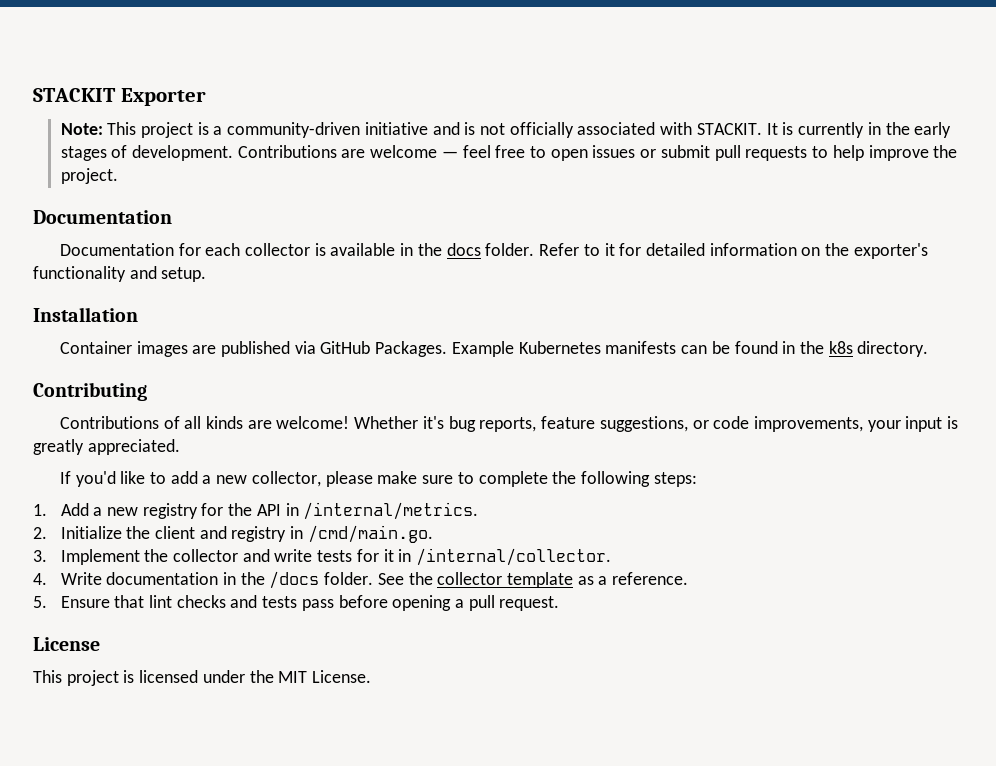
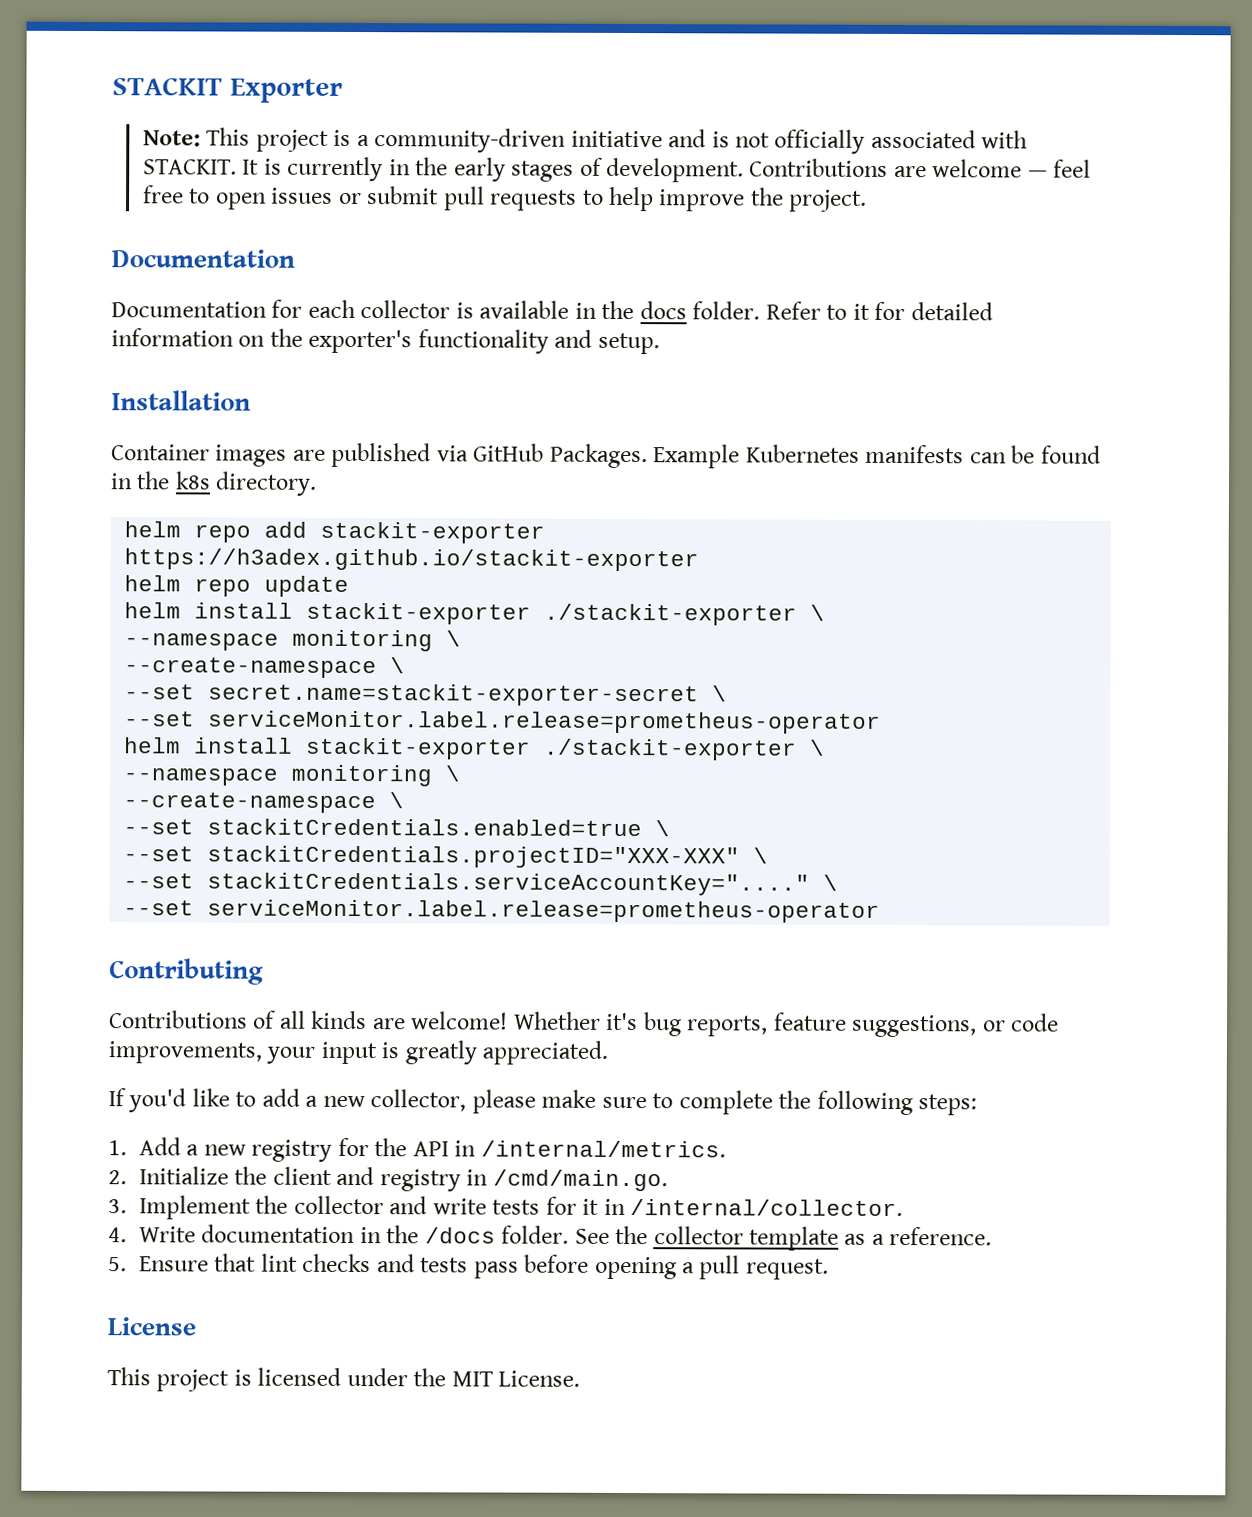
(929, 349) none -> [124,521,546,544] [124,548,700,572] [124,575,350,597] [124,602,826,626] [124,629,462,652] [124,657,406,679] [124,683,728,707] [124,710,882,734] [124,737,826,761] [123,764,461,787] [123,792,405,814] [123,818,671,837] [123,845,769,869] [123,872,839,896] [123,899,881,923] // helm repo add stackit-exporter https://h3adex.github.io/stackit-exporter // helm repo update // helm install stackit-exporter ./stackit-exporter \ // --namespace monitoring \ // --create-namespace \ // --set secret.name=stackit-exporter-secret \ // --set serviceMonitor.label.release=prometheus-operator // helm install stackit-exporter ./stackit-exporter \ // --namespace monitoring \ // --create-namespace \ // --set stackitCredentials.enabled=true \ // --set stackitCredentials.projectID="XXX-XXX" \ // --set stackitCredentials.serviceAccountKey="...." \ // --set serviceMonitor.label.release=prometheus-operator

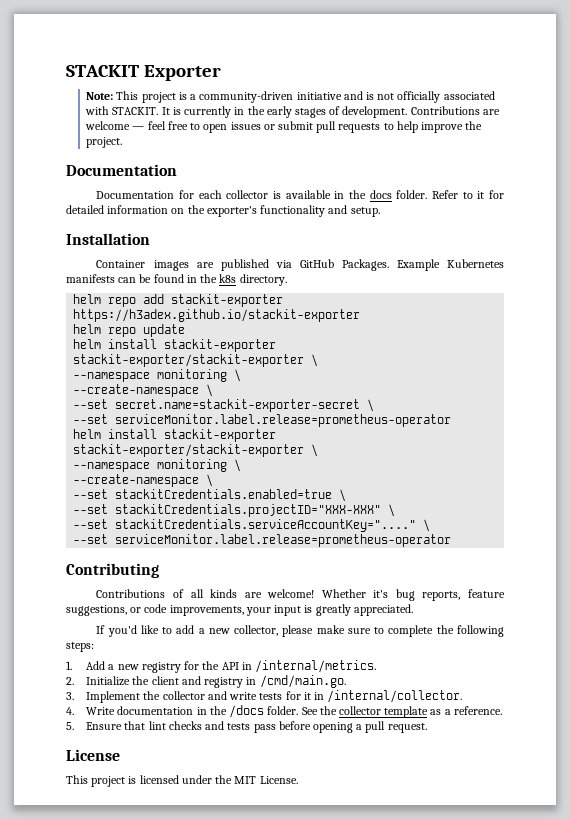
[544,603,798,626] ./stackit-exporter -> [73,354,305,367] stackit-exporter/stackit-exporter
[543,738,798,761] ./stackit-exporter -> [73,444,305,457] stackit-exporter/stackit-exporter

